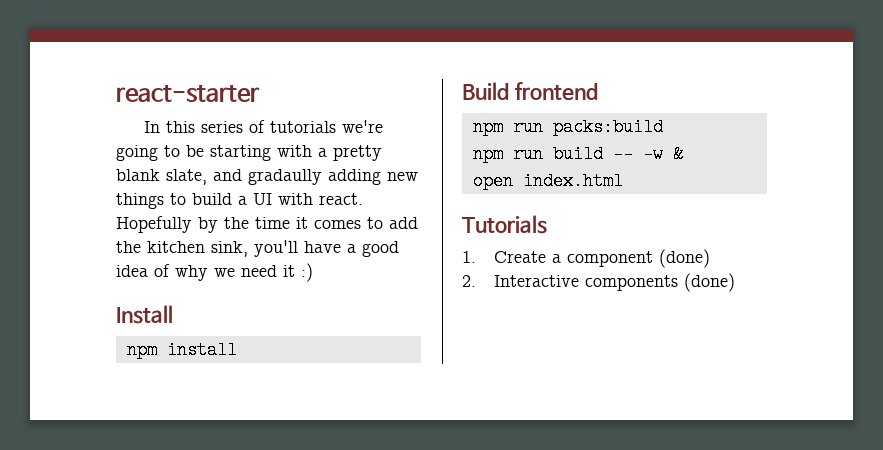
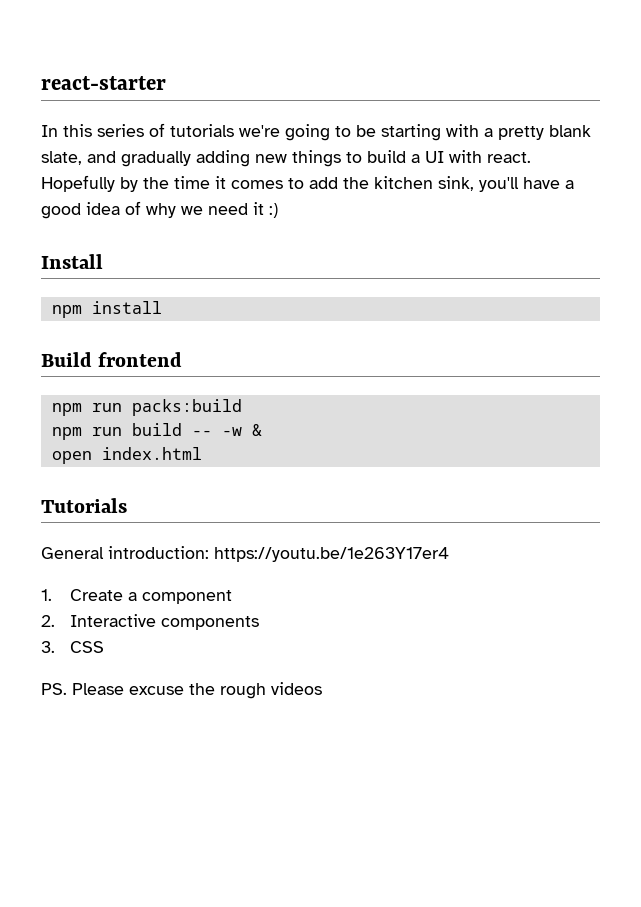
[248,169,322,185] gradaully -> [121,151,191,167] gradually
(547, 224) none -> [41,546,449,562] // General introduction: https://youtu.be/1e263Y17er4
[658,249,710,268] (done) -> (232, 597) none
[683,273,735,292] (done) -> [41,641,104,653] [41,682,322,699] // 3. CSS // PS. Please excuse the rough videos

